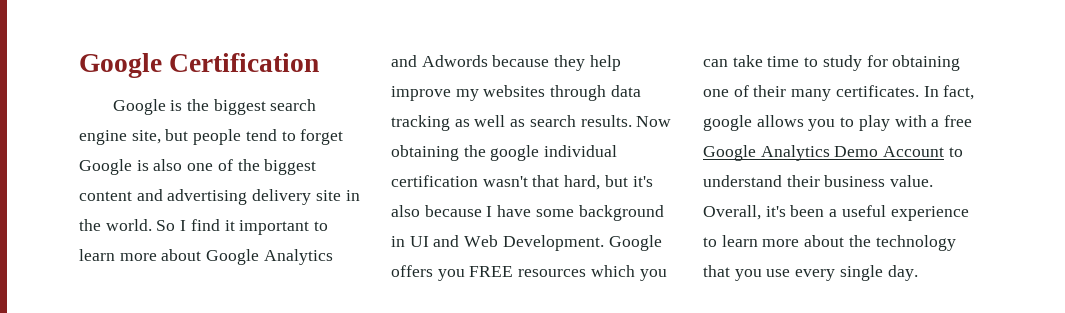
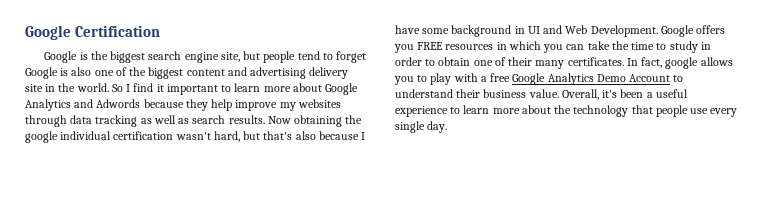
[532,175,560,187] that -> (211, 136) none
[632,176,653,187] it's -> [263,131,293,140] that's
(587, 273) none -> [496,42,507,50] in
(763, 61) none -> [611,41,629,50] the
[866,55,961,71] for obtaining -> [700,42,711,50] [395,57,471,66] in order to obtain
[734,269,762,281] you -> [655,105,688,117] people

